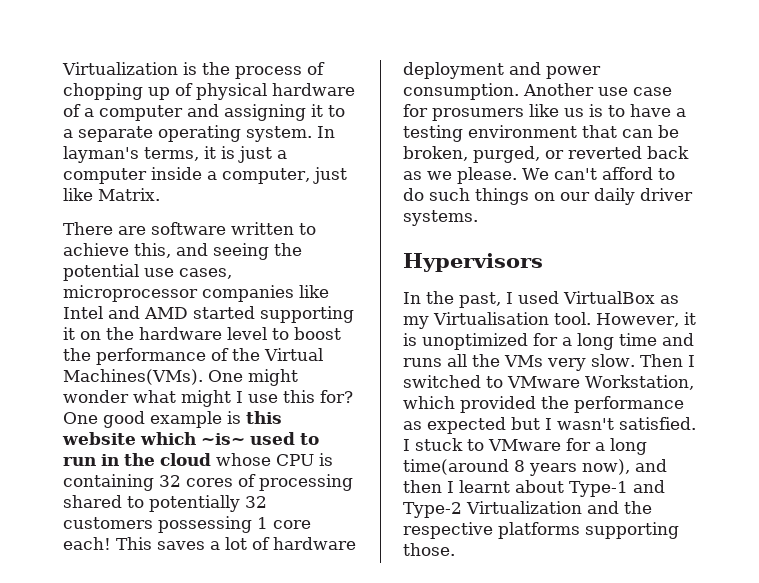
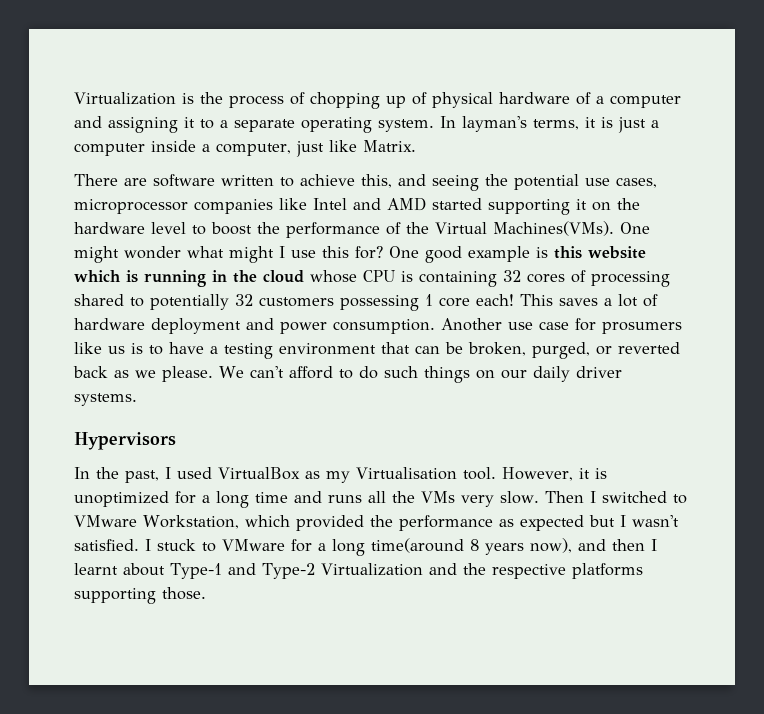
[201,432,319,445] [63,457,96,466] ~is~ used to run -> [126,270,206,287] is running

